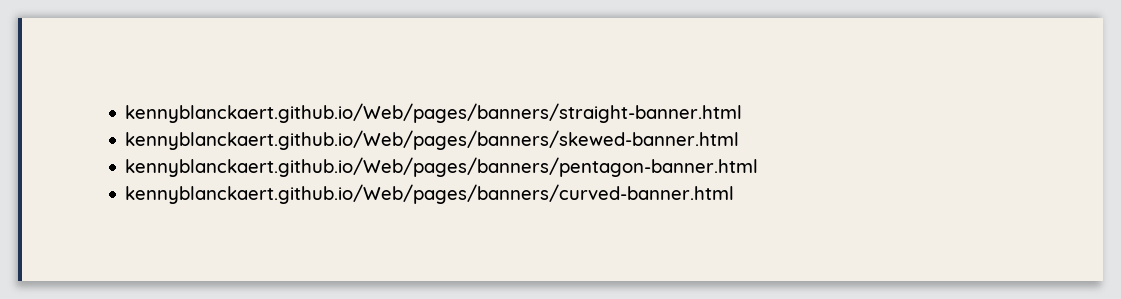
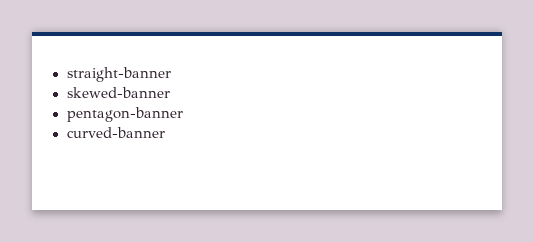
[125,103,743,123] [125,130,740,150] [125,157,759,177] [125,184,735,204] kennyblanckaert.github.io/Web/pages/banners/straight-banner.html // kennyblanckaert.github.io/Web/pages/banners/skewed-banner.html // kennyblanckaert.github.io/Web/pages/banners/pentagon-banner.html // kennyblanckaert.github.io/Web/pages/banners/curved-banner.html -> [66,67,171,82] [66,87,170,98] [66,107,183,122] [66,127,165,138] straight-banner // skewed-banner // pentagon-banner // curved-banner

